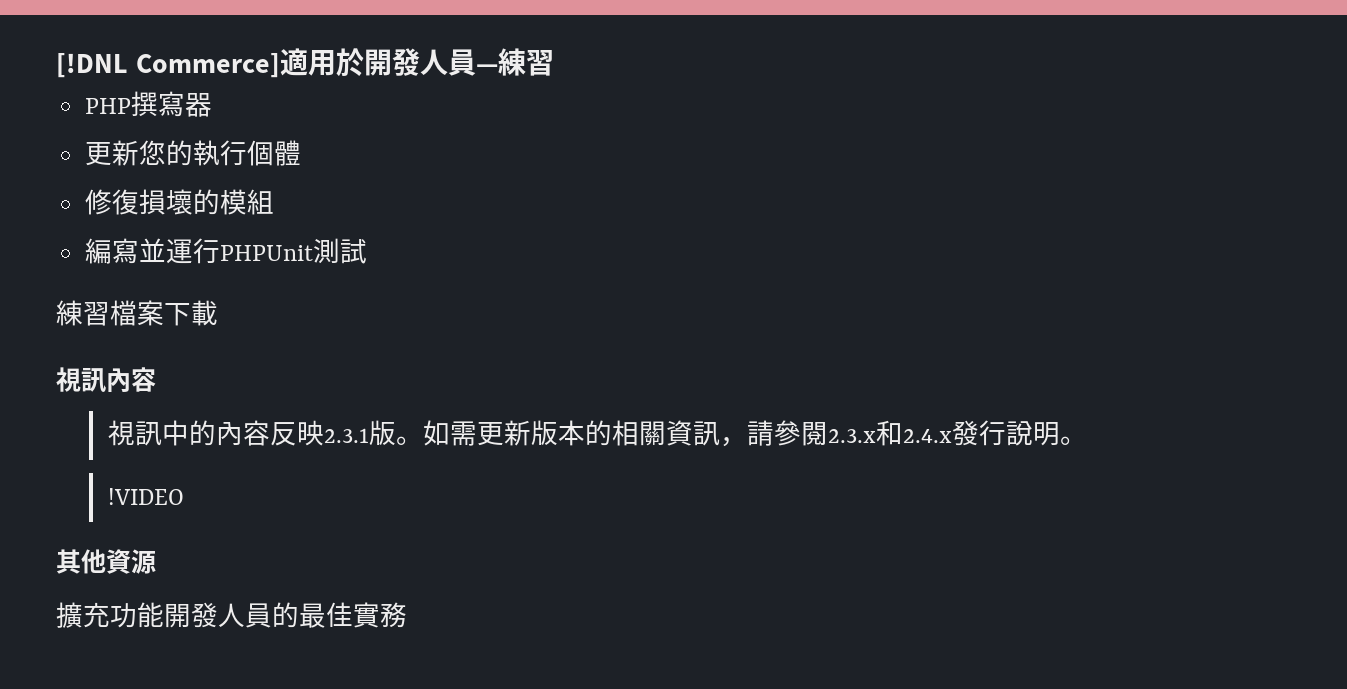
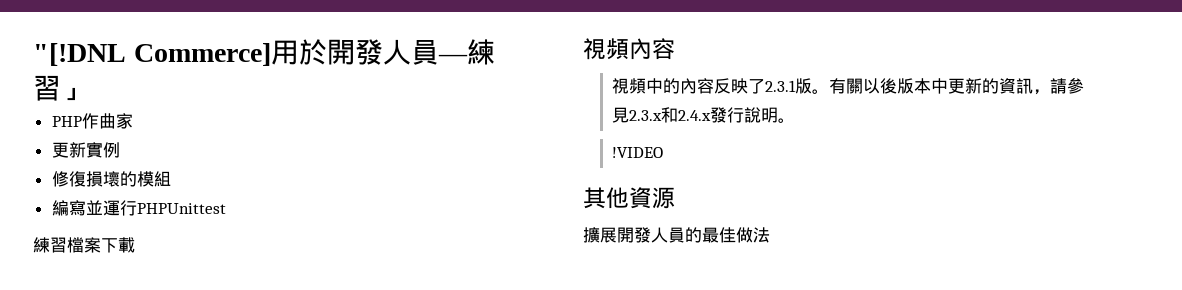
[56,48,308,78] [!DNL Commerce]適 -> [33,43,271,66] "[!DNL Commerce]
(554, 63) none -> [61,87,89,101] 」
[131,91,213,117] [85,140,302,166] 撰寫器 // 更新您的執行個體 -> [81,113,133,129] [51,142,120,158] 作曲家 // 更新實例
[220,238,368,264] PHPUnit測試 -> [136,203,226,214] PHPUnittest
[81,368,106,393] 訊 -> [606,38,629,60] 頻
[135,421,163,446] 訊 -> [629,78,647,94] 頻
(325, 433) none -> [748,79,766,94] 了
[423,420,667,446] 如需更新版本的相關 -> [829,78,1000,94] 有關以後版本中更新的
[801,422,829,446] 閱 -> [612,107,630,123] 見
[83,602,164,628] 充功能 -> [600,227,617,243] 展
[353,602,407,628] 實務 -> [736,227,770,243] 做法

